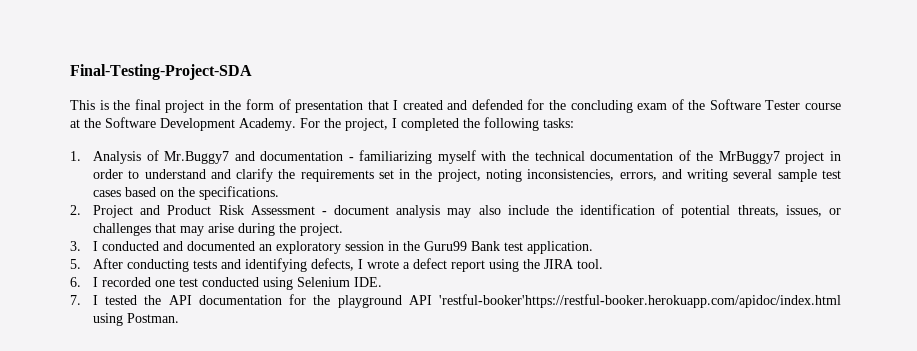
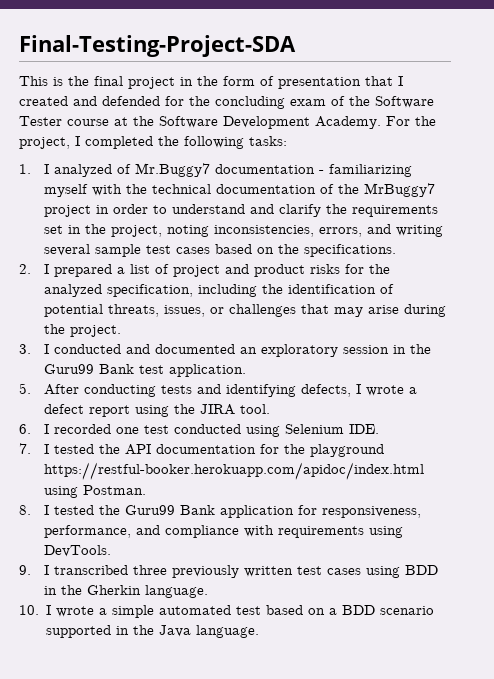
[92,151,141,164] Analysis -> [44,164,113,177] I analyzed
[234,151,255,161] and -> (211, 170) none
[92,205,549,218] Project and Product Risk Assessment - document analysis may also include -> [44,264,391,277] [44,284,258,297] I prepared a list of project and product risks for the analyzed specification, including
[408,294,841,308] API 'restful-booker'https://restful-booker.herokuapp.com/apidoc/index.html -> [44,462,425,480] https://restful-booker.herokuapp.com/apidoc/index.html
(179, 318) none -> [19,505,422,518] [44,525,404,538] [44,545,112,557] [19,565,439,578] [44,585,209,598] [19,605,435,618] [46,625,260,638] // 8. I tested the Guru99 Bank application for responsiveness, performance, and compliance with requirements using DevTools. // 9. I transcribed three previously written test cases using BDD in the Gherkin language. // 10. I wrote a simple automated test based on a BDD scenario supported in the Java language.

